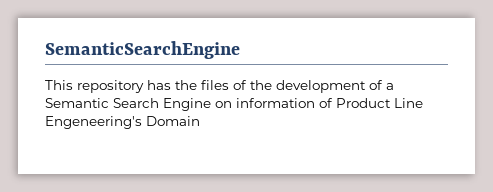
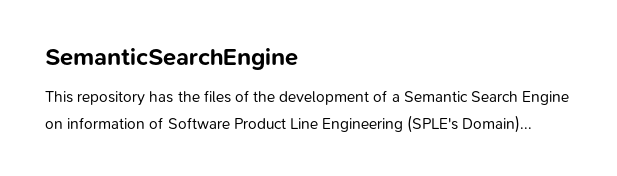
(333, 103) none -> [167,117,230,129] Software
[45,116,200,129] Engeneering's Domain -> [322,115,533,133] Engineering (SPLE's Domain)...

